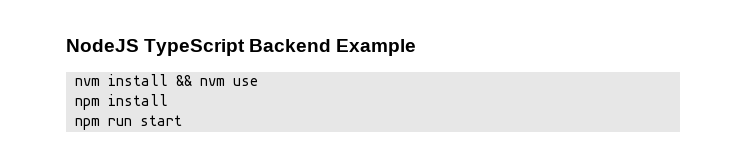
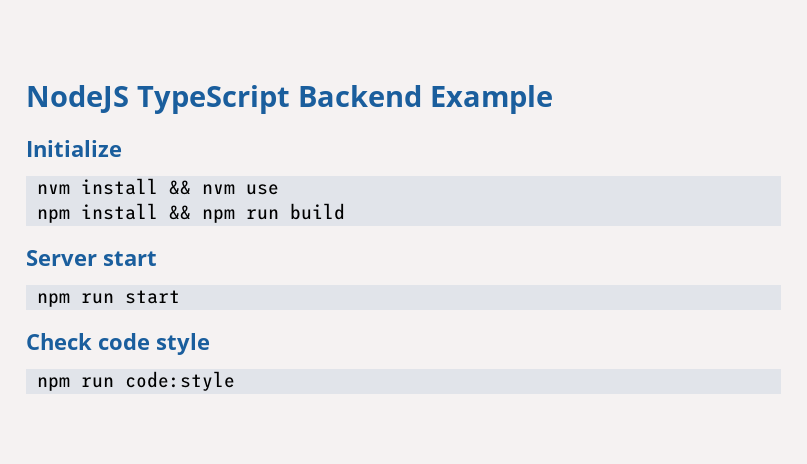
(417, 47) none -> [26,140,122,157] // Initialize
[75,115,182,130] // npm run start -> [169,203,346,223] [26,250,157,266] [37,290,181,307] [26,333,210,355] [37,371,236,391] && npm run build // Server start // npm run start // Check code style // npm run code:style

